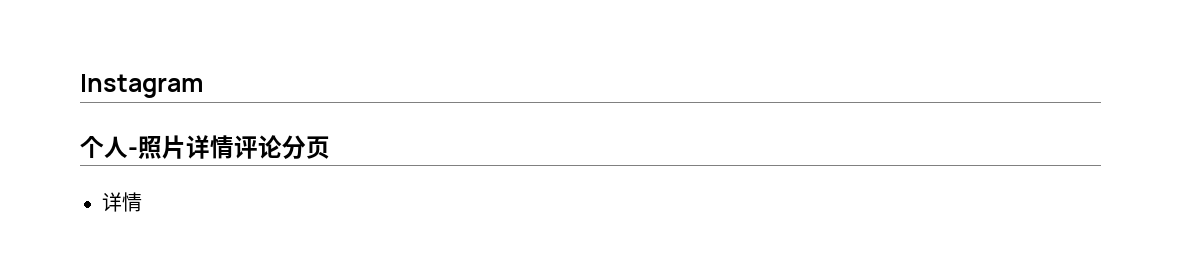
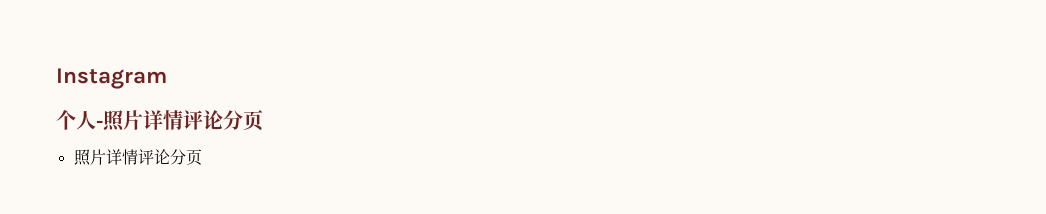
[102,192,142,212] 详情 -> [73,149,202,166] 照片详情评论分页

